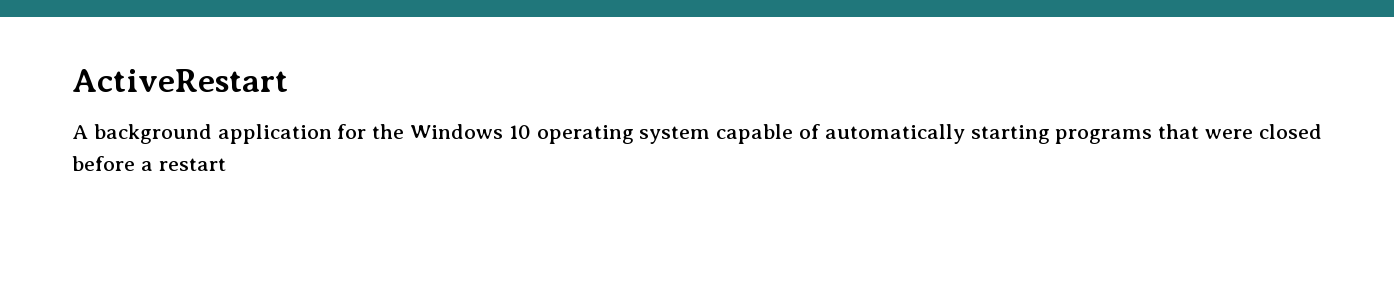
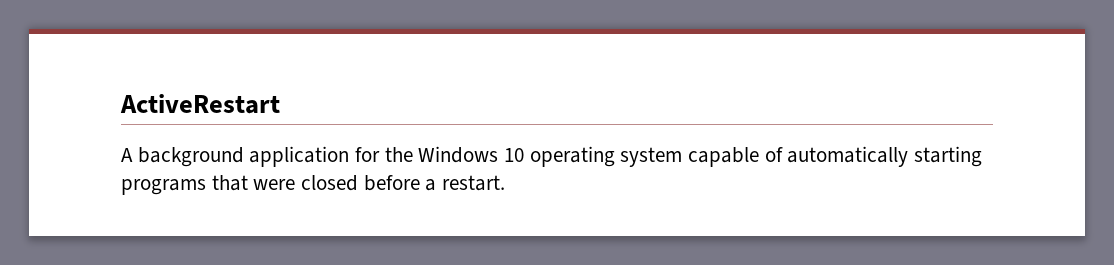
[158,158,226,171] restart -> [442,175,506,191] restart.

